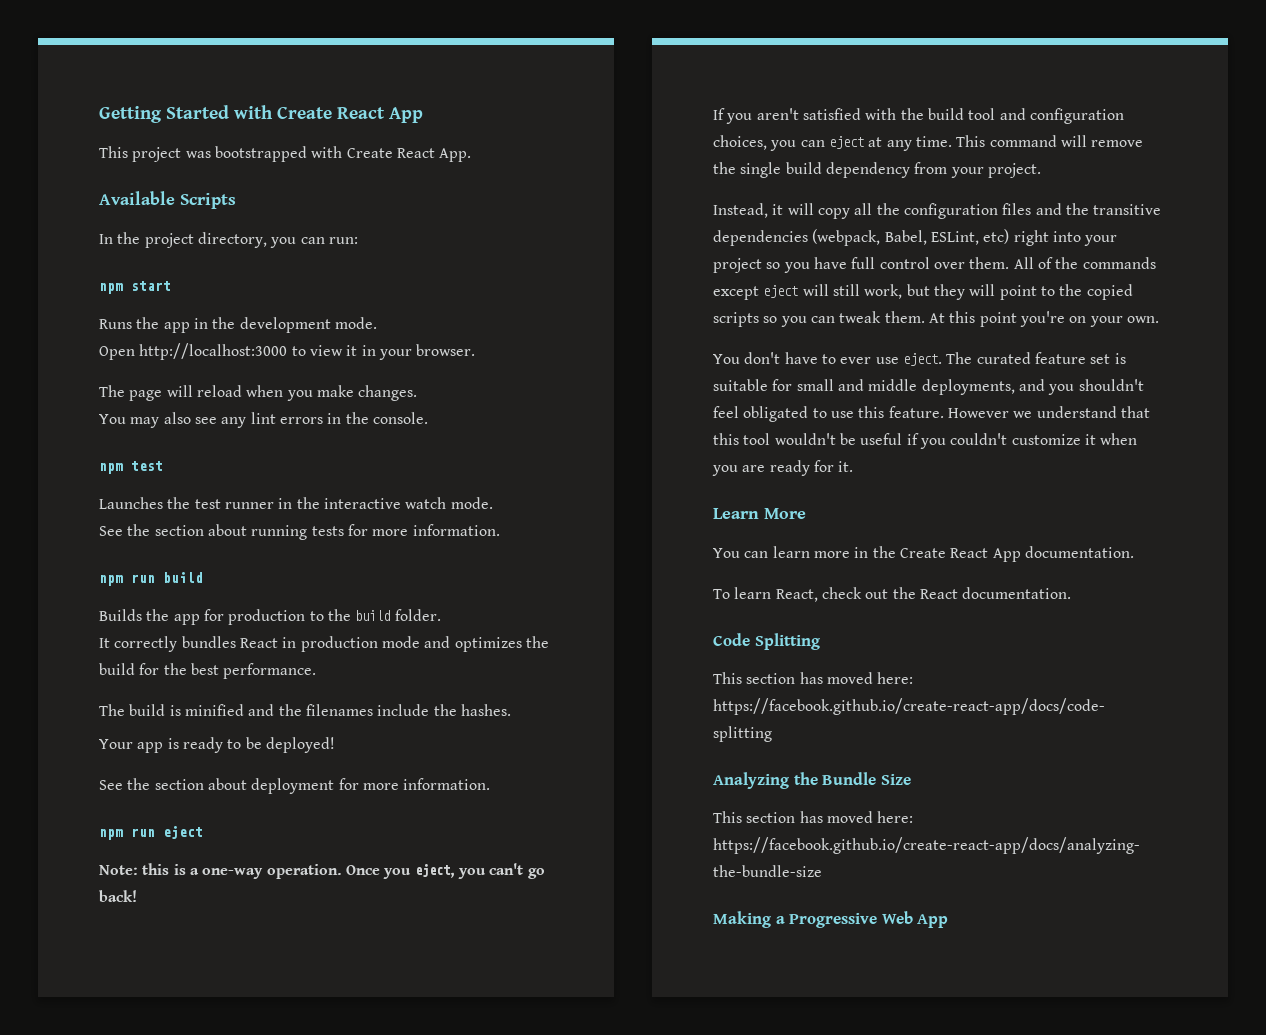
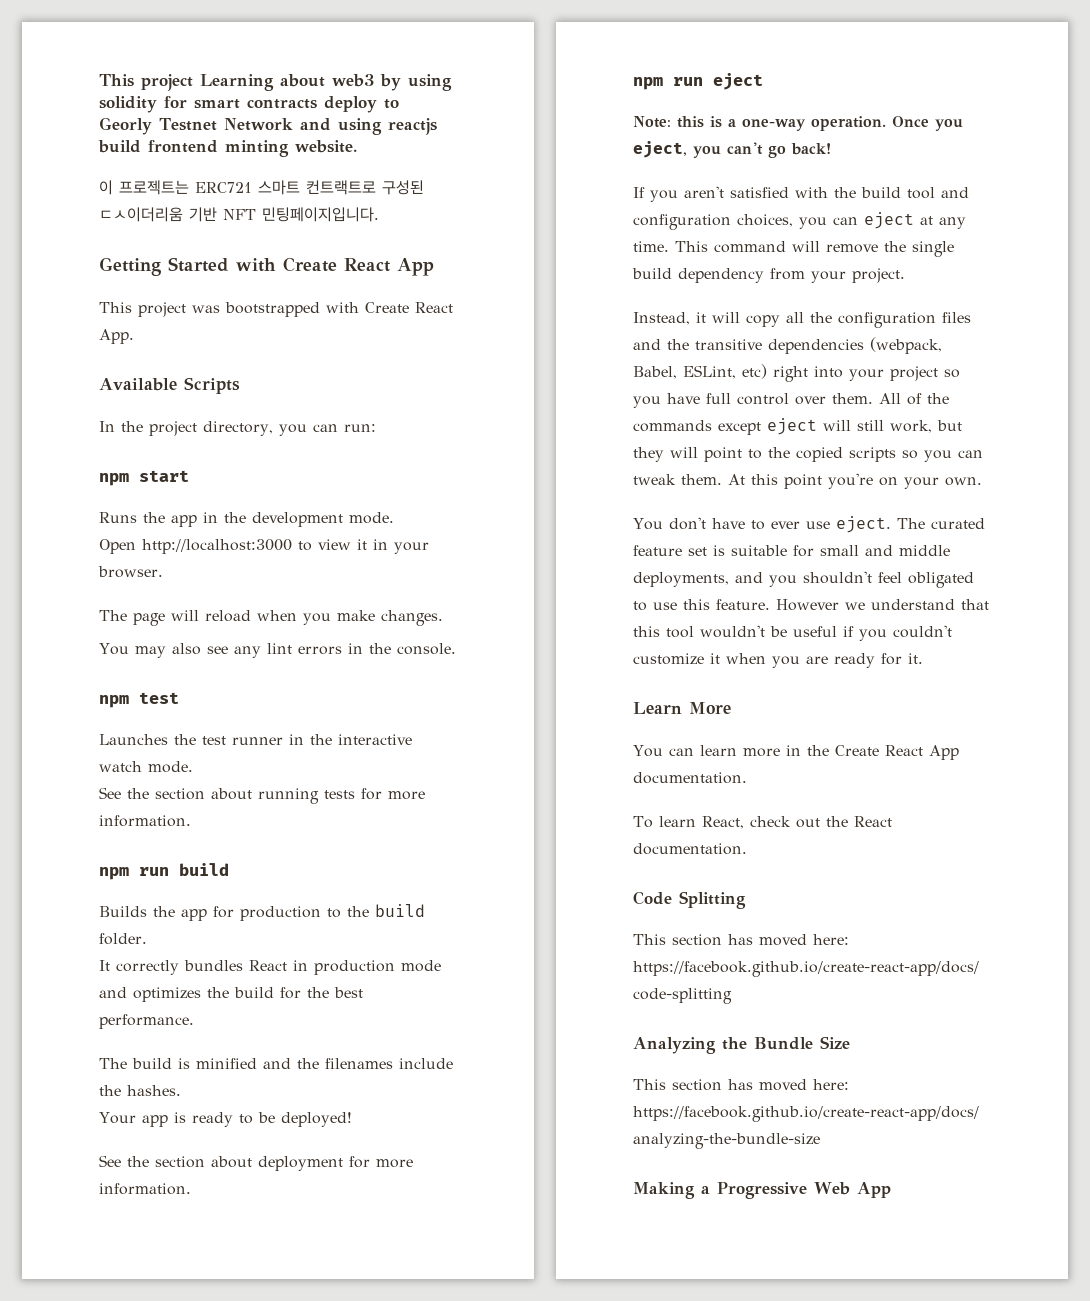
(99, 114) none -> [99,74,452,91] [99,96,399,113] [99,117,437,135] [98,140,357,157] [99,180,424,195] [99,207,379,222] This project Learning about web3 by using solidity for smart contracts deploy to Georly Testnet Network and using reactjs build frontend minting website. // 이 프로젝트는 ERC721 스마트 컨트랙트로 구성된 ㄷㅅ이더리움 기반 NFT 민팅페이지입니다. //

